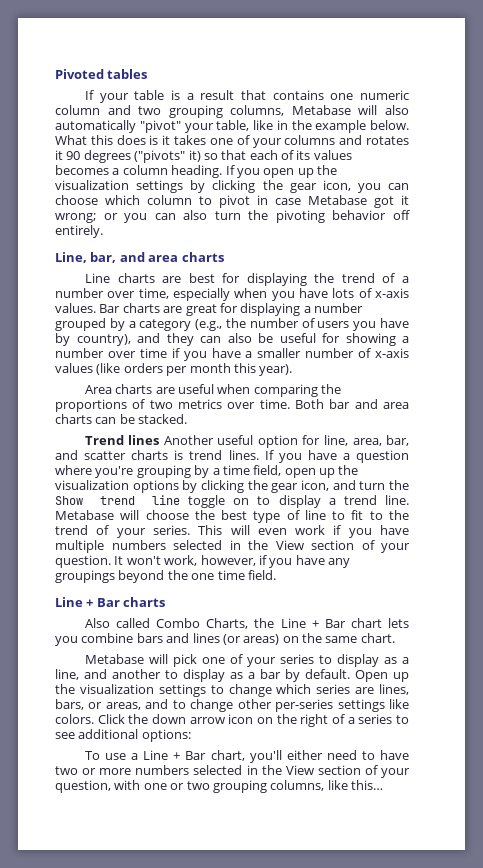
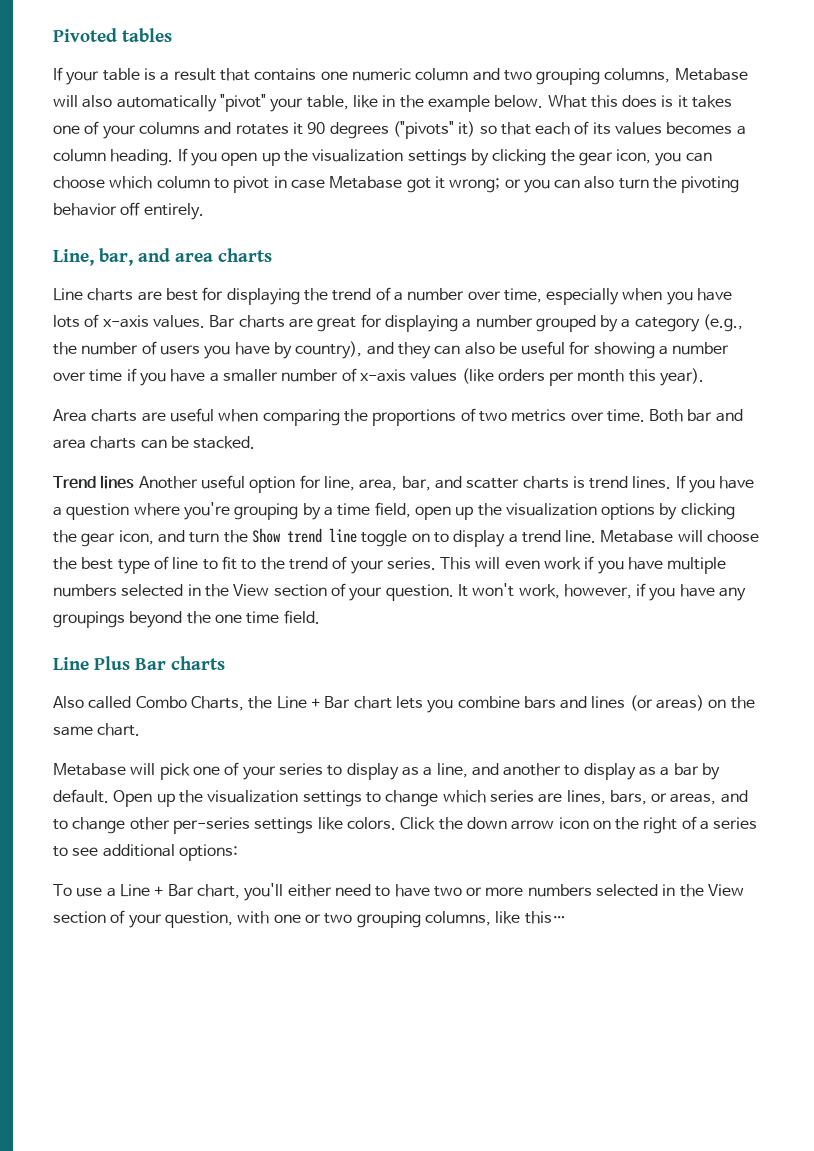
[86,599,94,607] + -> [94,656,130,670] Plus

